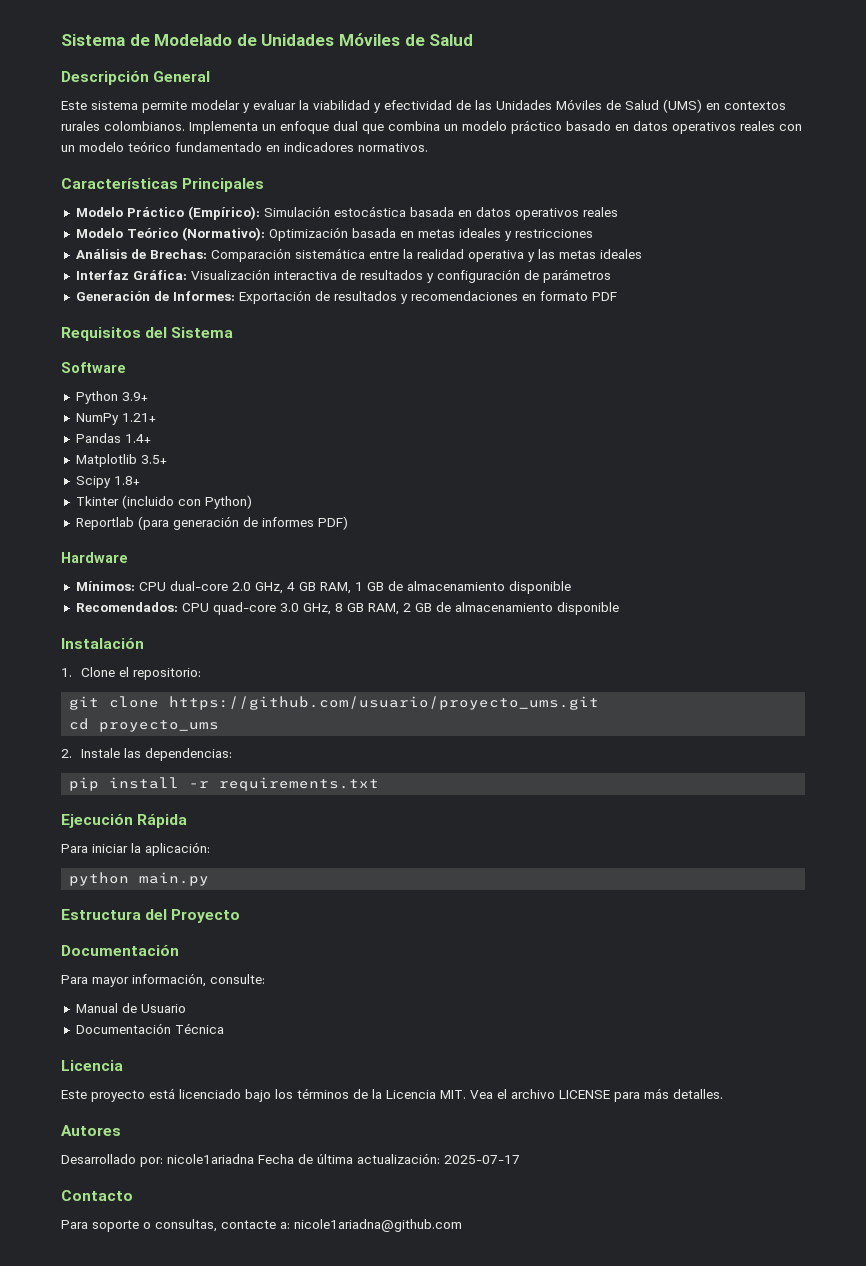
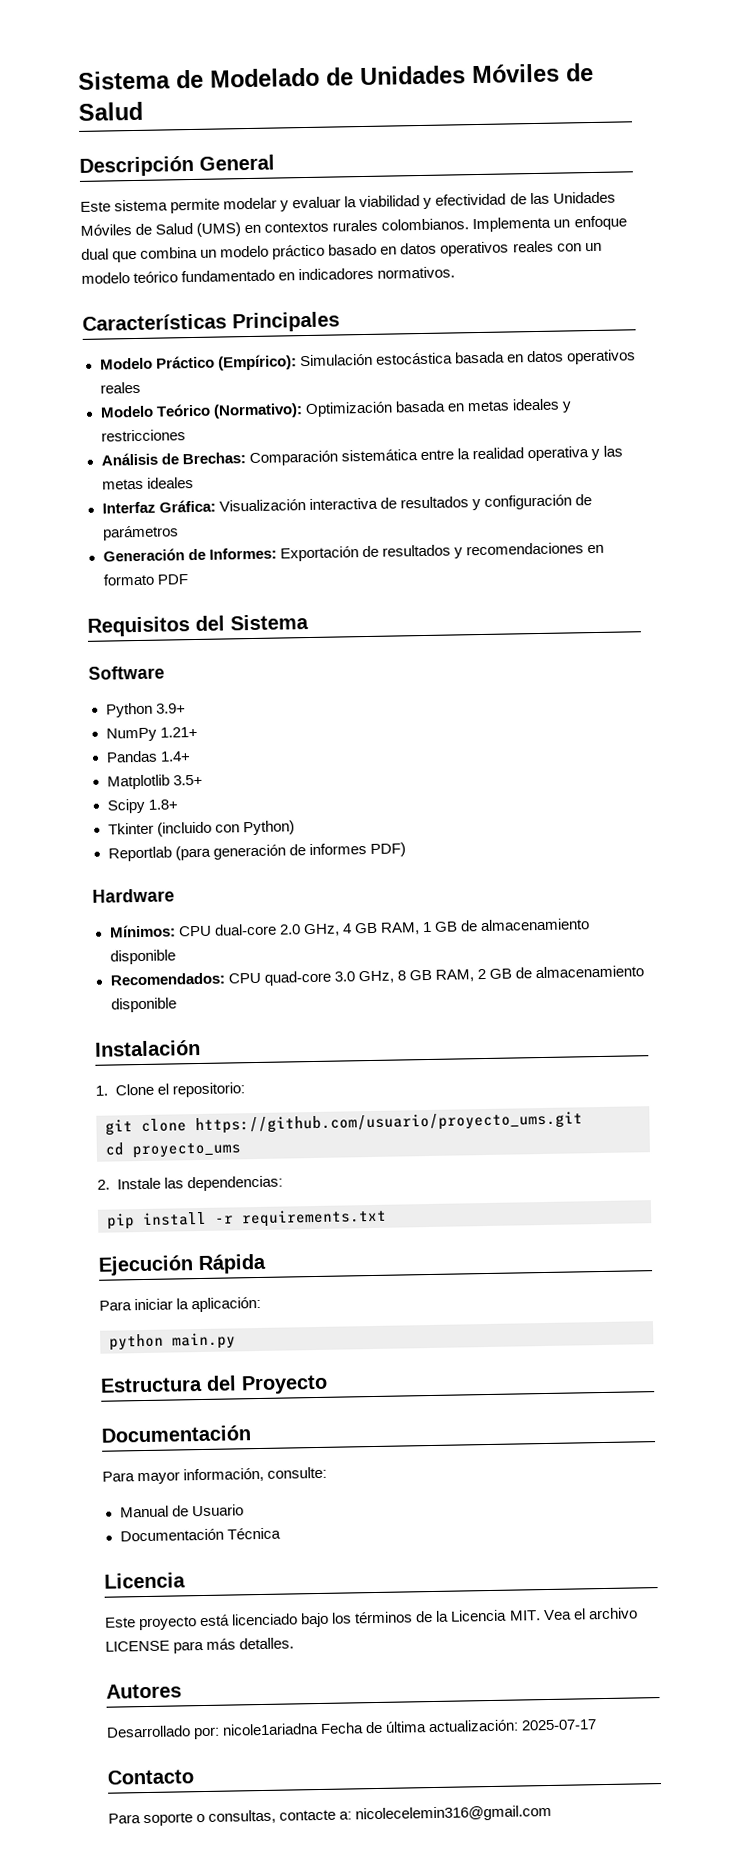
[294,1219,462,1232] nicole1ariadna@github.com -> [355,1804,553,1823] nicolecelemin316@gmail.com

